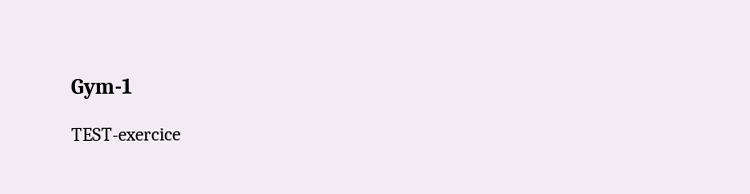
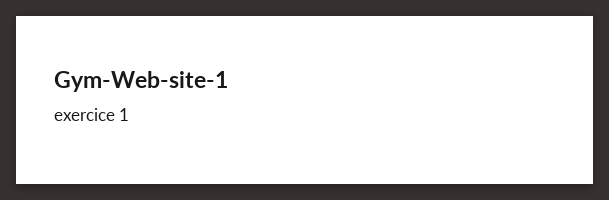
[70,77,133,100] [71,127,181,142] Gym-1 // TEST-exercice -> [54,71,228,92] [54,108,130,121] Gym-Web-site-1 // exercice 1

